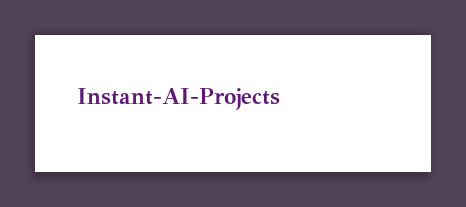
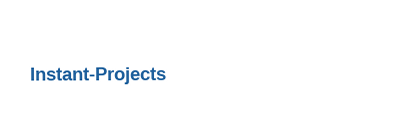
[77,88,280,110] Instant-AI-Projects -> [29,67,167,85] Instant-Projects

